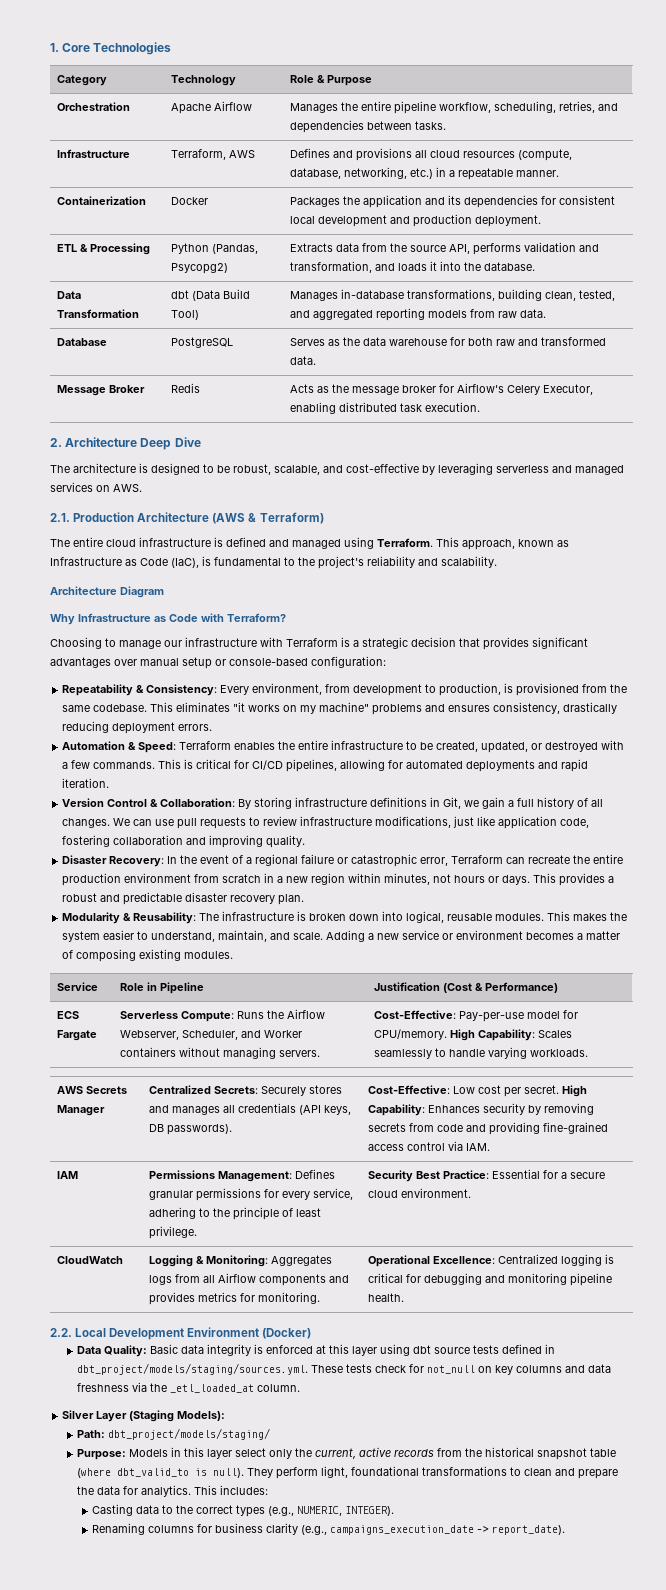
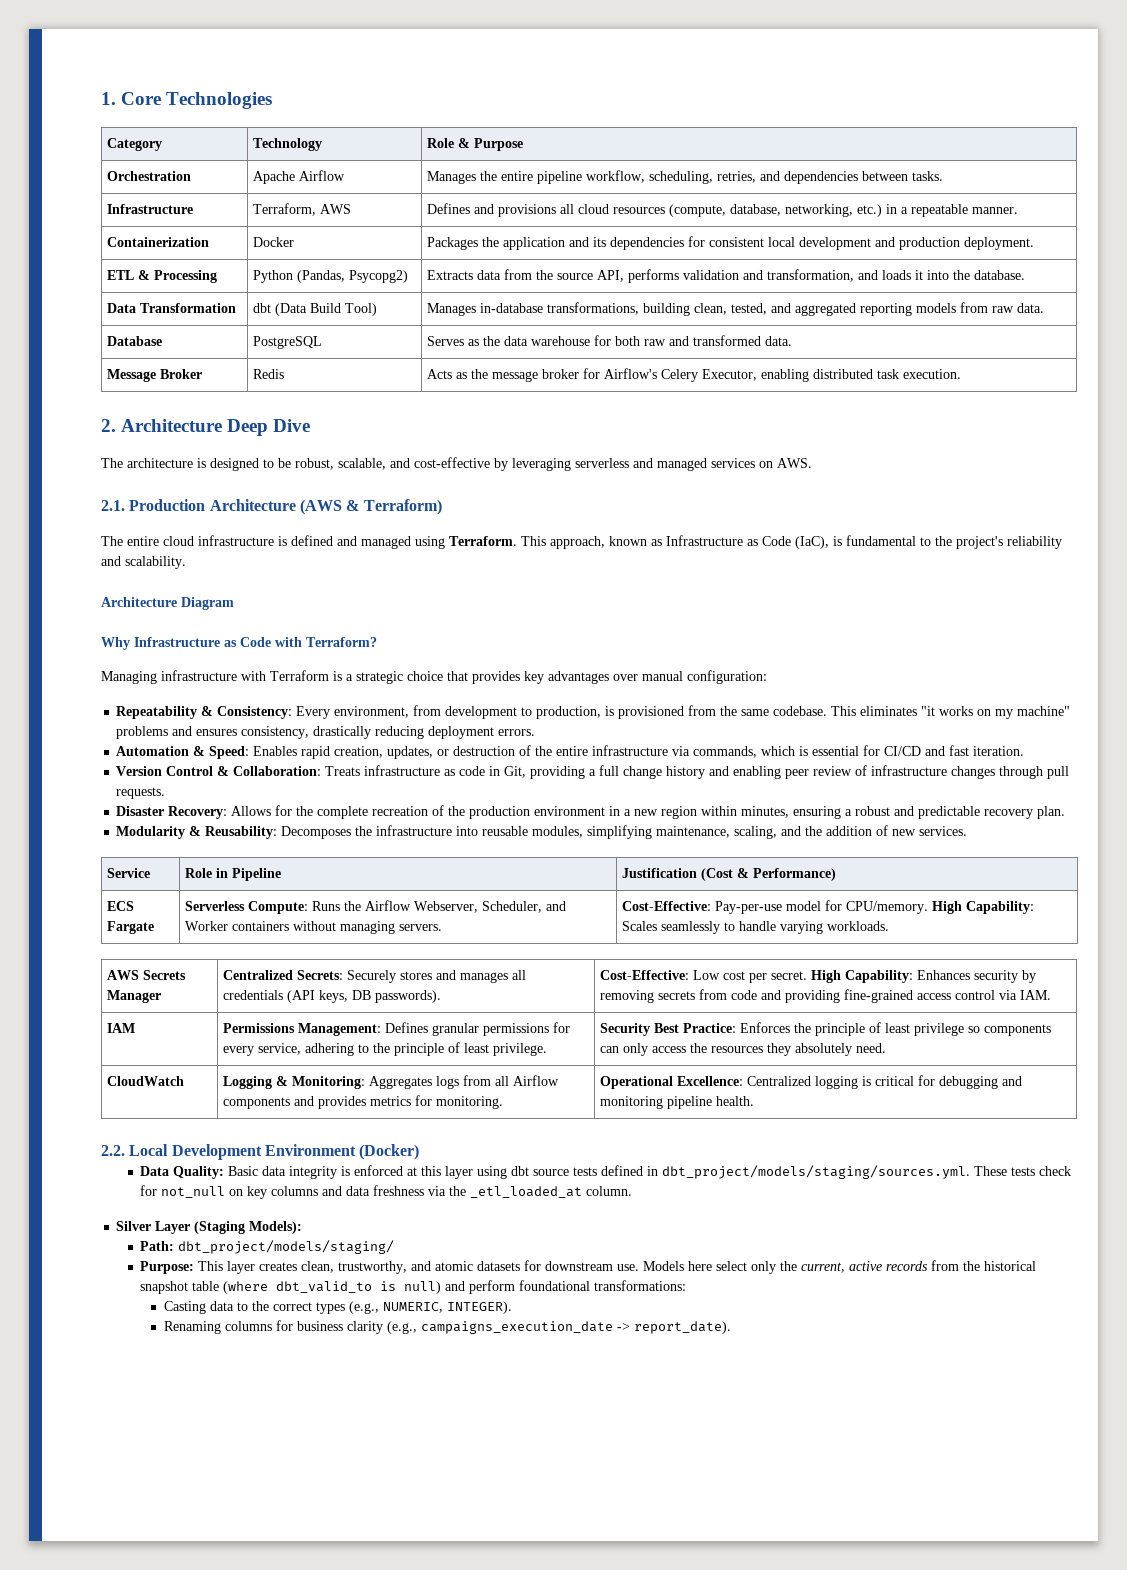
[50,637,182,649] Choosing to manage our -> [101,671,157,684] Managing
[411,637,456,647] decision -> [407,671,443,681] choice
[532,637,588,649] significant -> [524,671,544,684] key
[182,657,308,669] setup or console-based -> (683, 676) none
[179,740,625,753] [62,759,589,772] Terraform enables the entire infrastructure to be created, updated, or destroyed with a few commands. This is critical for CI/CD pipelines, allowing for automated deployments and rapid -> [253,745,970,759] Enables rapid creation, updates, or destruction of the entire infrastructure via commands, which is essential for CI/CD and fast
[238,797,604,809] [62,816,590,829] [62,835,306,848] [62,854,624,867] [62,873,262,886] By storing infrastructure definitions in Git, we gain a full history of all changes. We can use pull requests to review infrastructure modifications, just like application code, fostering collaboration and improving quality. // Disaster Recovery: In the event of a regional failure or catastrophic error, Terraform can recreate the entire production environment from scratch -> [325,765,1070,779] [116,787,166,799] [116,805,606,819] Treats infrastructure as code in Git, providing a full change history and enabling peer review of infrastructure changes through pull requests. // Disaster Recovery: Allows for the complete recreation of the production environment
[433,873,606,886] not hours or days. This provides -> [793,806,842,819] ensuring
[185,892,228,902] disaster -> (981, 812) none
[199,911,628,923] [62,930,621,942] [62,949,234,962] The infrastructure is broken down into logical, reusable modules. This makes the system easier to understand, maintain, and scale. Adding a new service or environment becomes a matter of composing existing modules. -> [281,825,968,839] Decomposes the infrastructure into reusable modules, simplifying maintenance, scaling, and the addition of new services.
[492,1169,606,1179] [368,1188,472,1198] Essential for a secure cloud environment. -> [740,1022,1052,1036] [600,1043,887,1056] Enforces the principle of least privilege so components can only access the resources they absolutely need.
[129,1447,233,1459] Models in this layer -> [198,1260,713,1274] This layer creates clean, trustworthy, and atomic datasets for downstream use. Models here
[213,1466,619,1479] [77,1485,269,1497] null). They perform light, foundational transformations to clean and prepare the data for analytics. This includes: -> [404,1280,687,1294] null) and perform foundational transformations:

